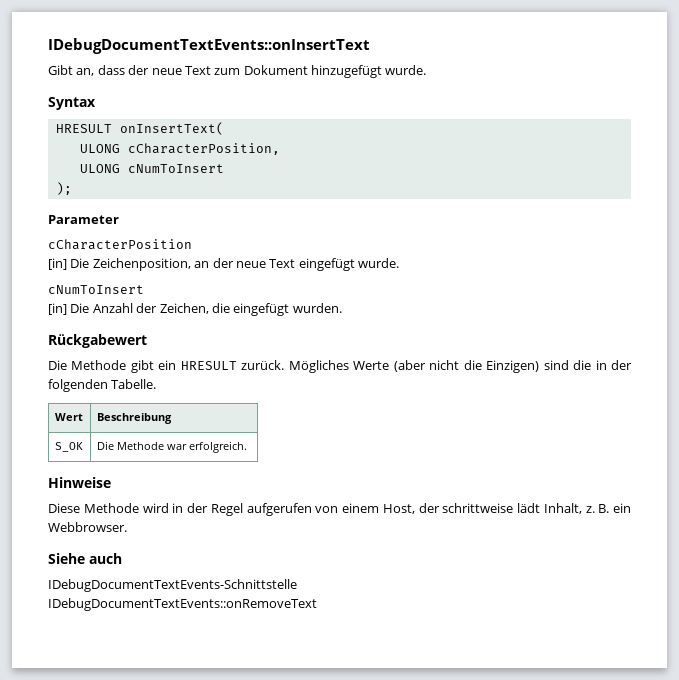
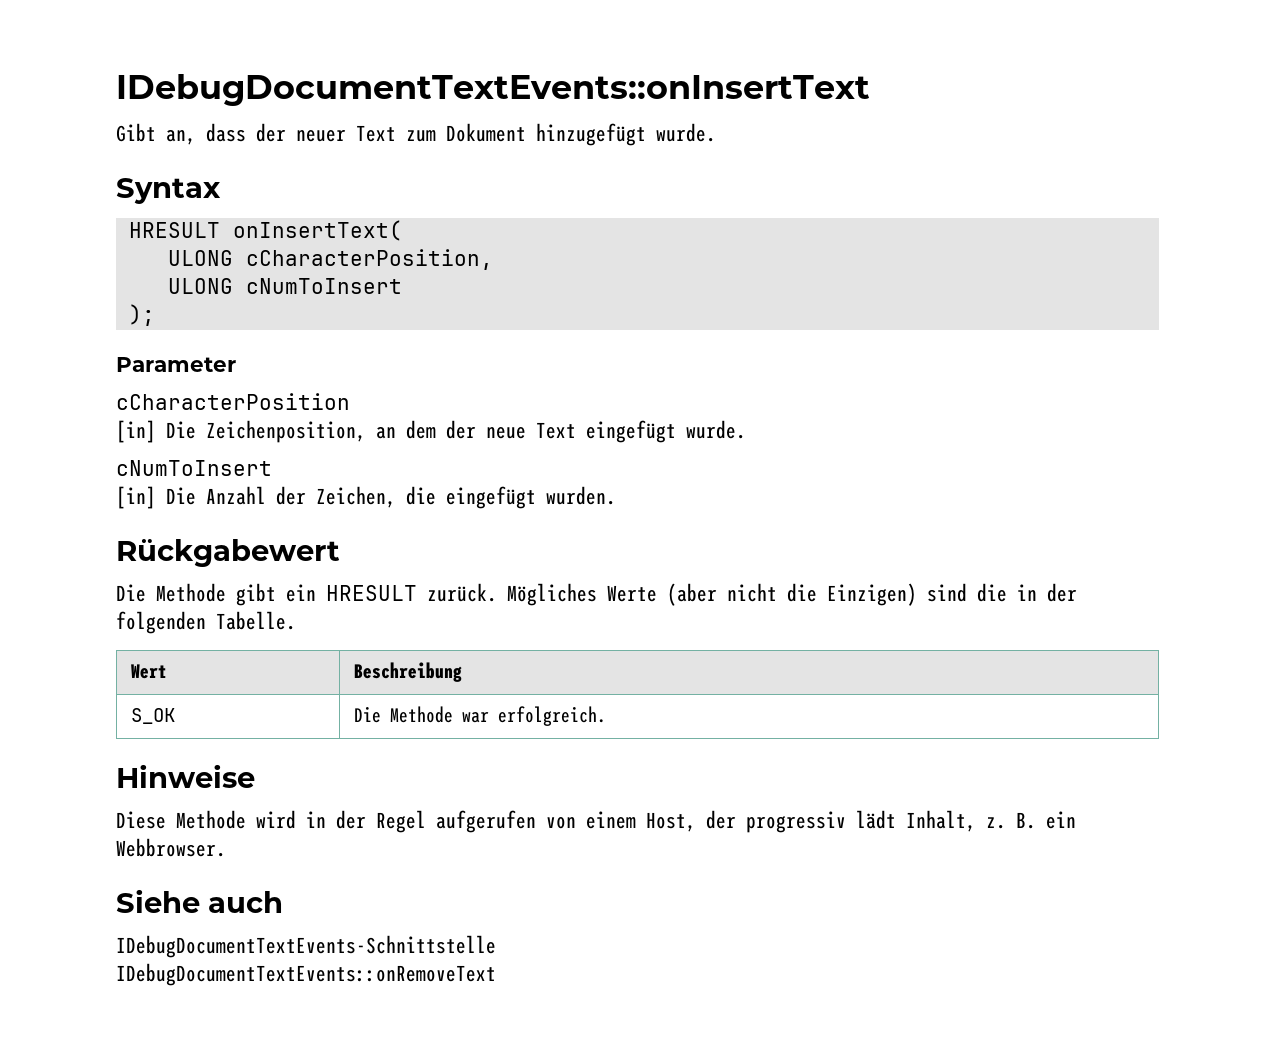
[151,68,182,75] neue -> [296,129,346,142] neuer
(210, 264) none -> [406,420,436,439] dem
[442,503,514,513] schrittweise -> [746,811,846,833] progressiv

